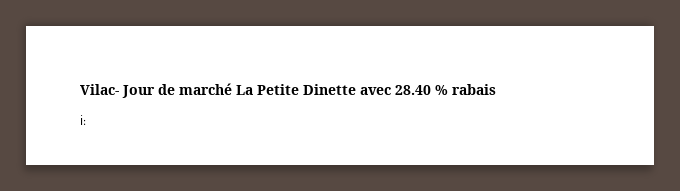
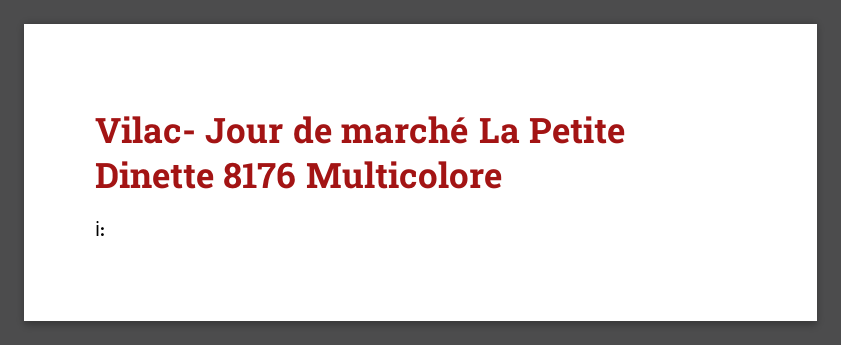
[360,84,496,95] avec 28.40 % rabais -> [223,161,502,189] 8176 Multicolore

